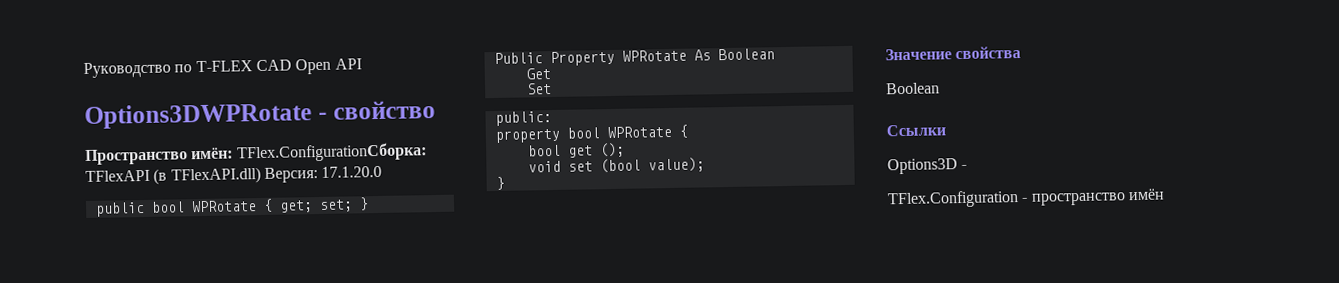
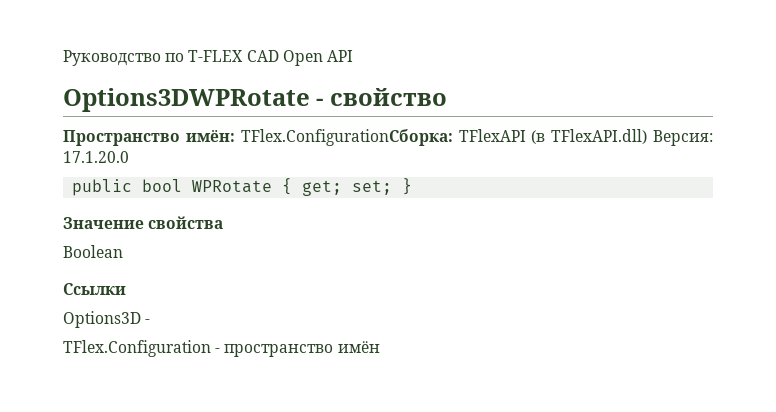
[493,48,775,67] [525,68,551,80] [525,83,552,95] [494,111,552,126] [494,124,688,143] [527,142,625,158] [527,157,705,174] [495,176,505,190] // Public Property WPRotate As Boolean // Get // Set // public: // property bool WPRotate { // bool get (); // void set (bool value); // } -> (413, 186) none

